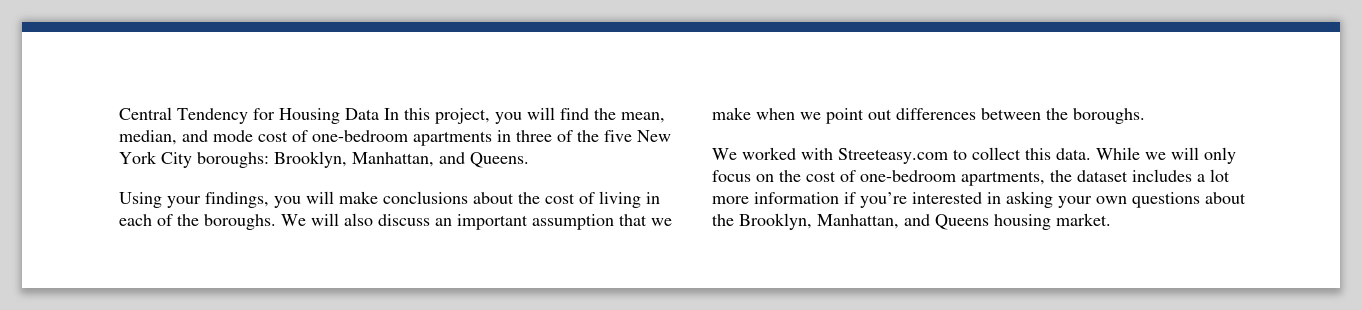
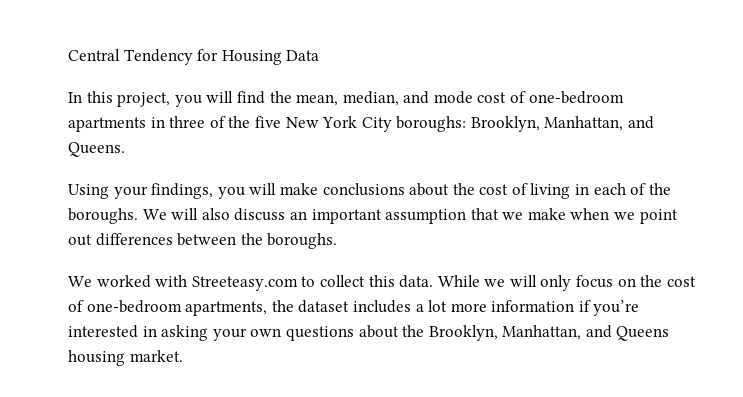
(379, 114) none -> (320, 55) //

